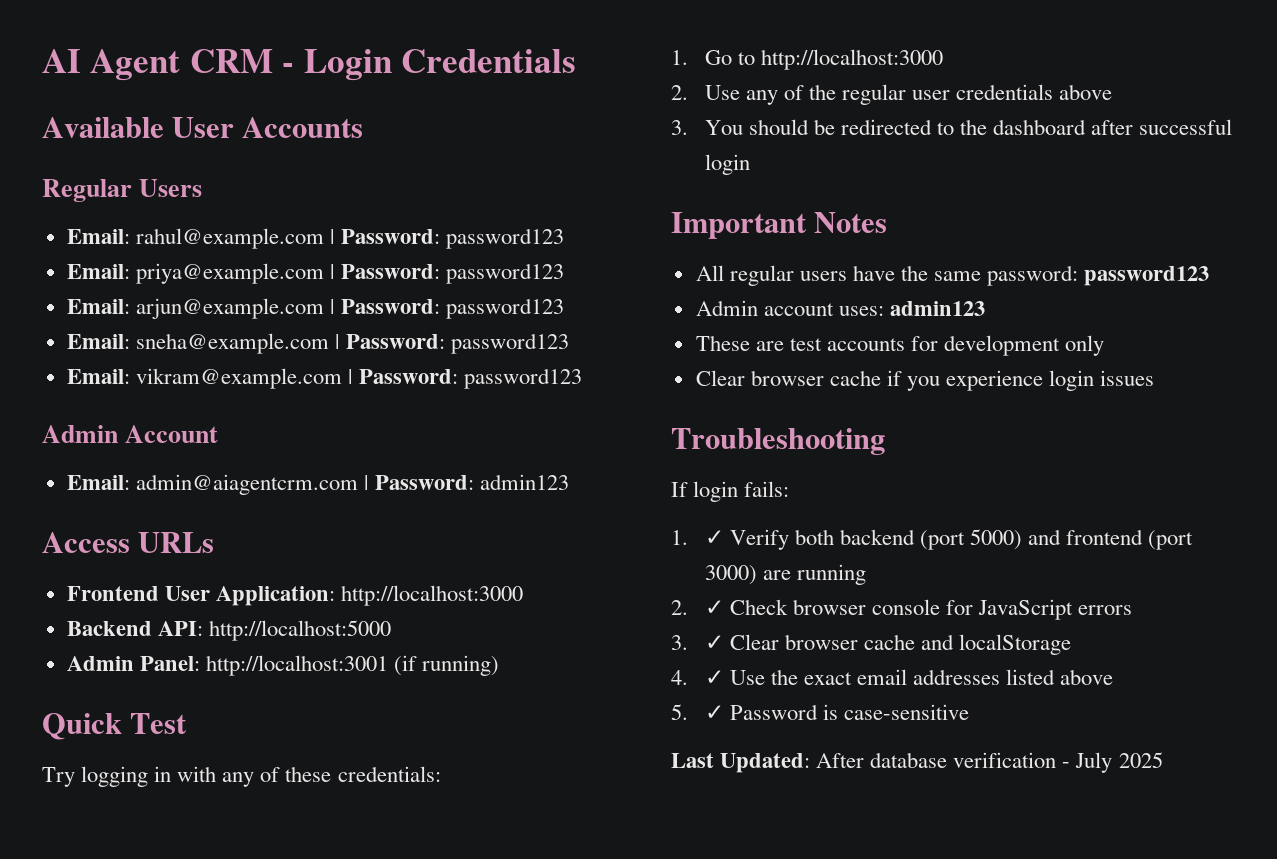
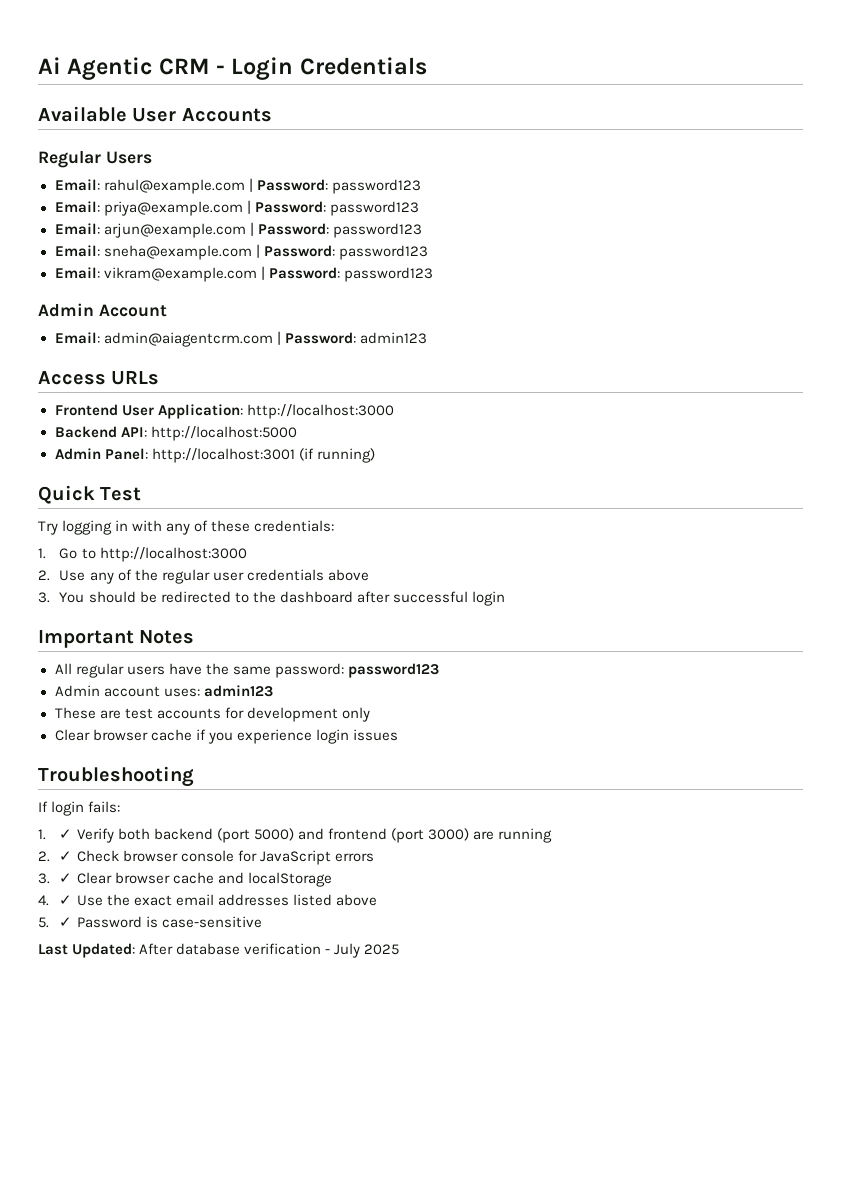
[42,49,181,81] AI Agent -> [38,57,153,80] Ai Agentic

